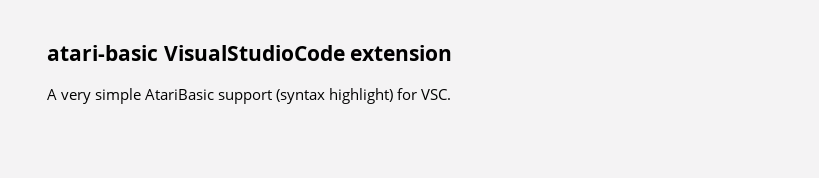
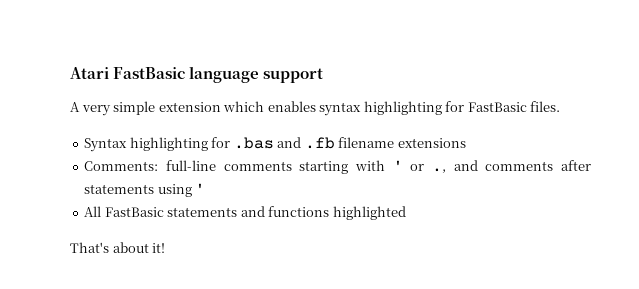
[47,45,453,61] atari-basic VisualStudioCode extension -> [70,66,324,83] Atari FastBasic language support
[145,88,452,104] AtariBasic support (syntax highlight) for VSC. -> [158,101,561,116] [84,137,466,152] [84,160,591,174] [84,183,206,197] [84,206,406,220] [70,242,166,253] extension which enables syntax highlighting for FastBasic files. // Syntax highlighting for .bas and .fb filename extensions // Comments: full-line comments starting with ' or ., and comments after statements using ' // All FastBasic statements and functions highlighted // That's about it!

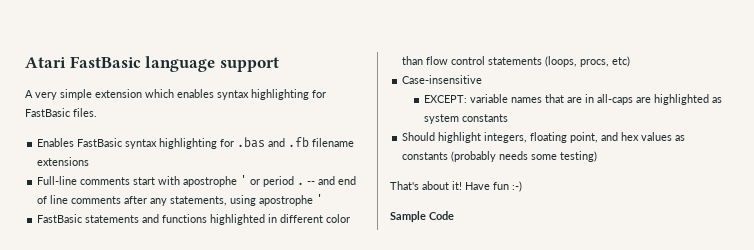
[84,138,128,152] Syntax -> [37,138,158,149] Enables FastBasic syntax
[84,160,591,174] [84,184,192,197] Comments: full-line comments starting with ' or ., and comments after statements using -> [37,175,357,187] [37,195,314,206] Full-line comments start with apostrophe ' or period . -- and end of line comments after any statements, using apostrophe
[84,206,102,217] All -> (324, 199) none
[70,242,166,253] // That's about it! -> [268,214,351,223] [402,56,631,67] [402,75,483,84] [423,94,722,105] [423,114,508,124] [402,132,686,143] [402,151,598,162] [390,181,522,192] [390,211,454,222] in different color than flow control statements (loops, procs, etc) // Case-insensitive // EXCEPT: variable names that are in all-caps are highlighted as system constants // Should highlight integers, floating point, and hex values as constants (probably needs some testing) // That's about it! Have fun :-) // Sample Code

